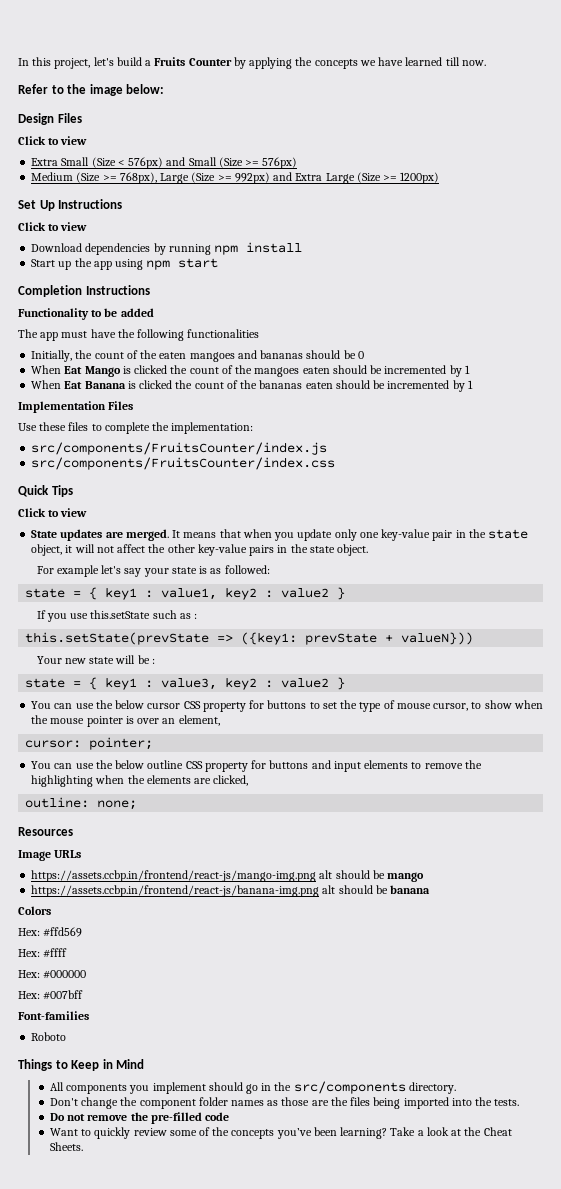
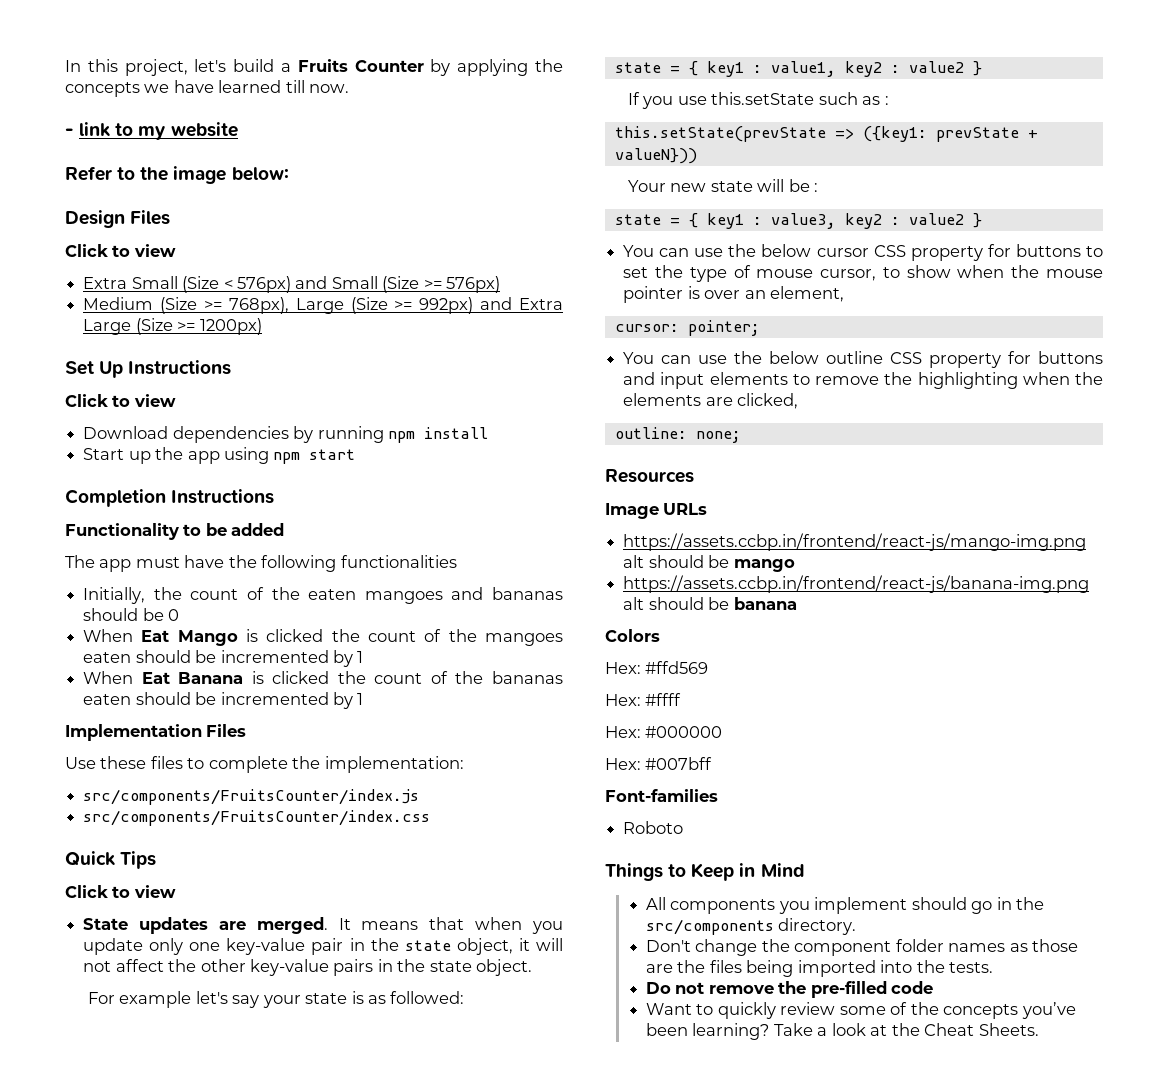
(486, 63) none -> [65,122,238,140] // - link to my website

